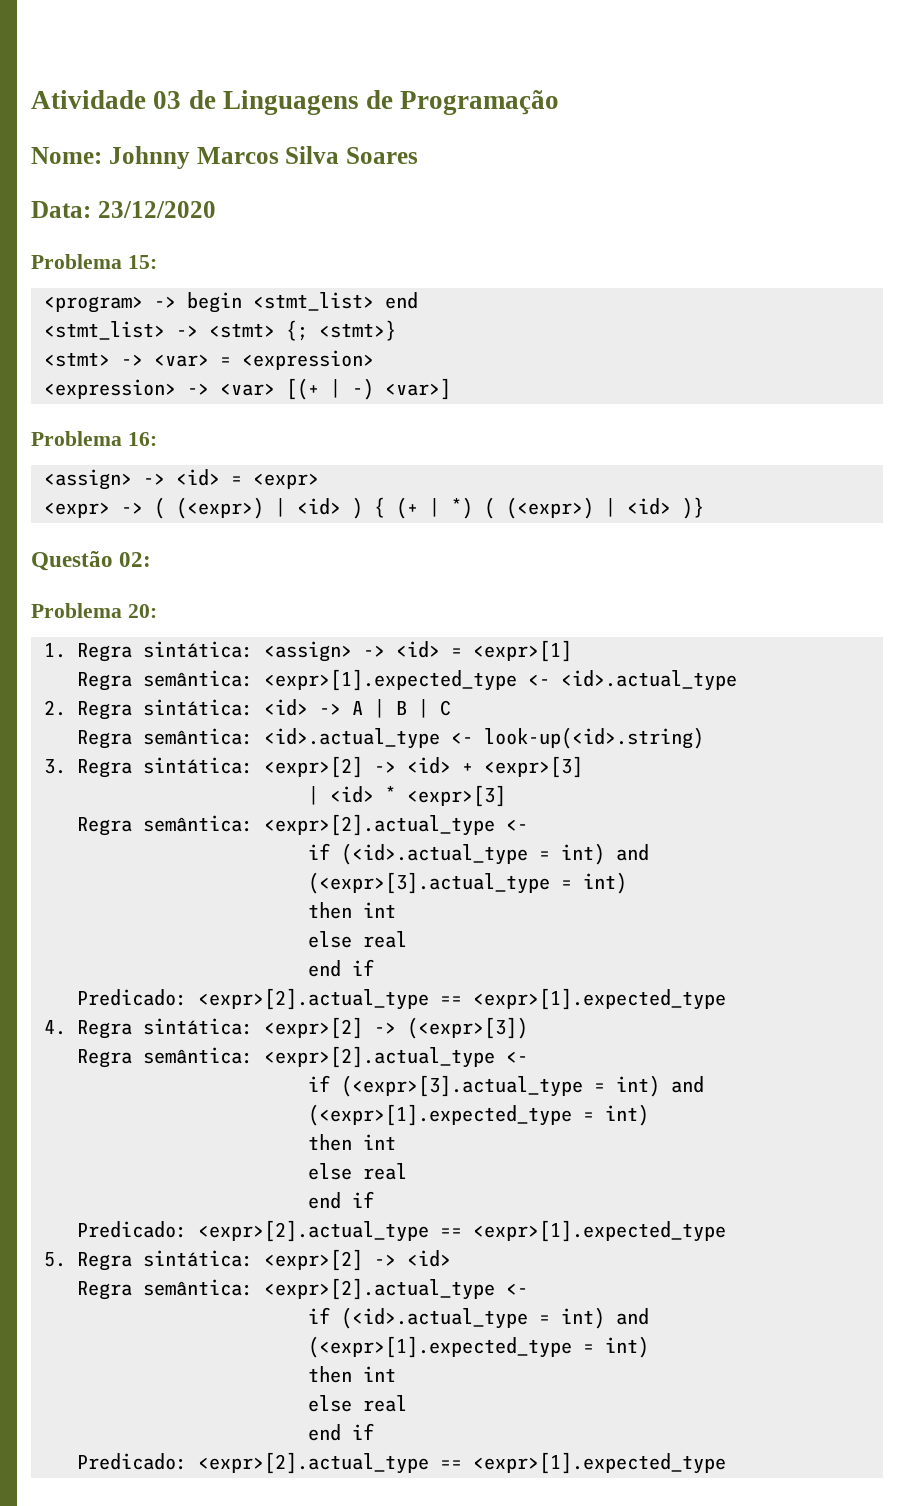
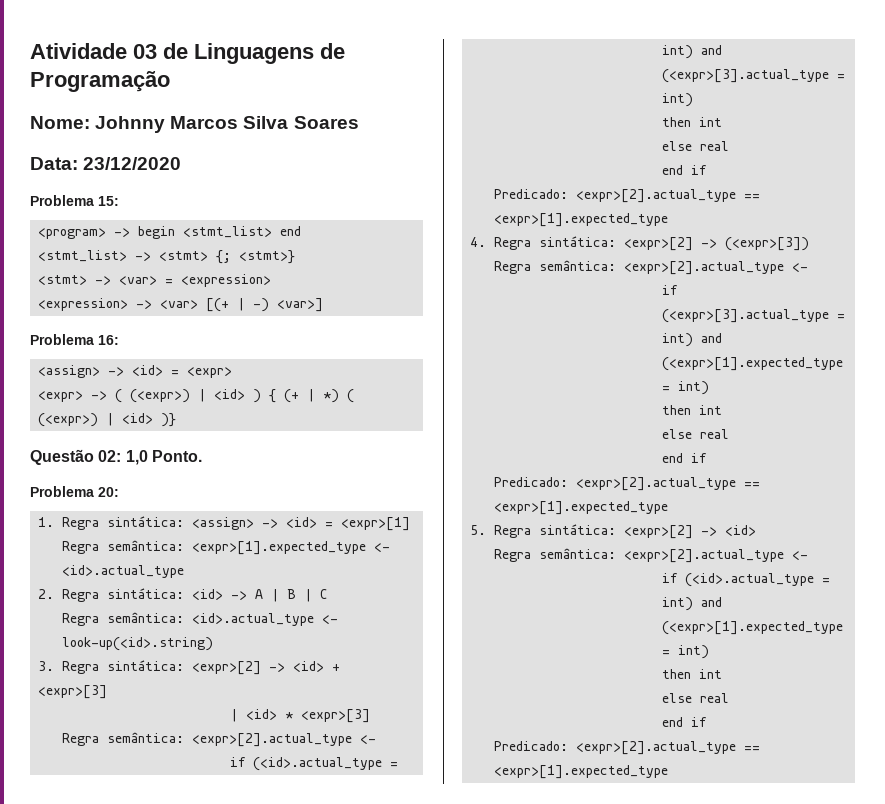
(152, 559) none -> [125,450,202,465] 1,0 Ponto.

